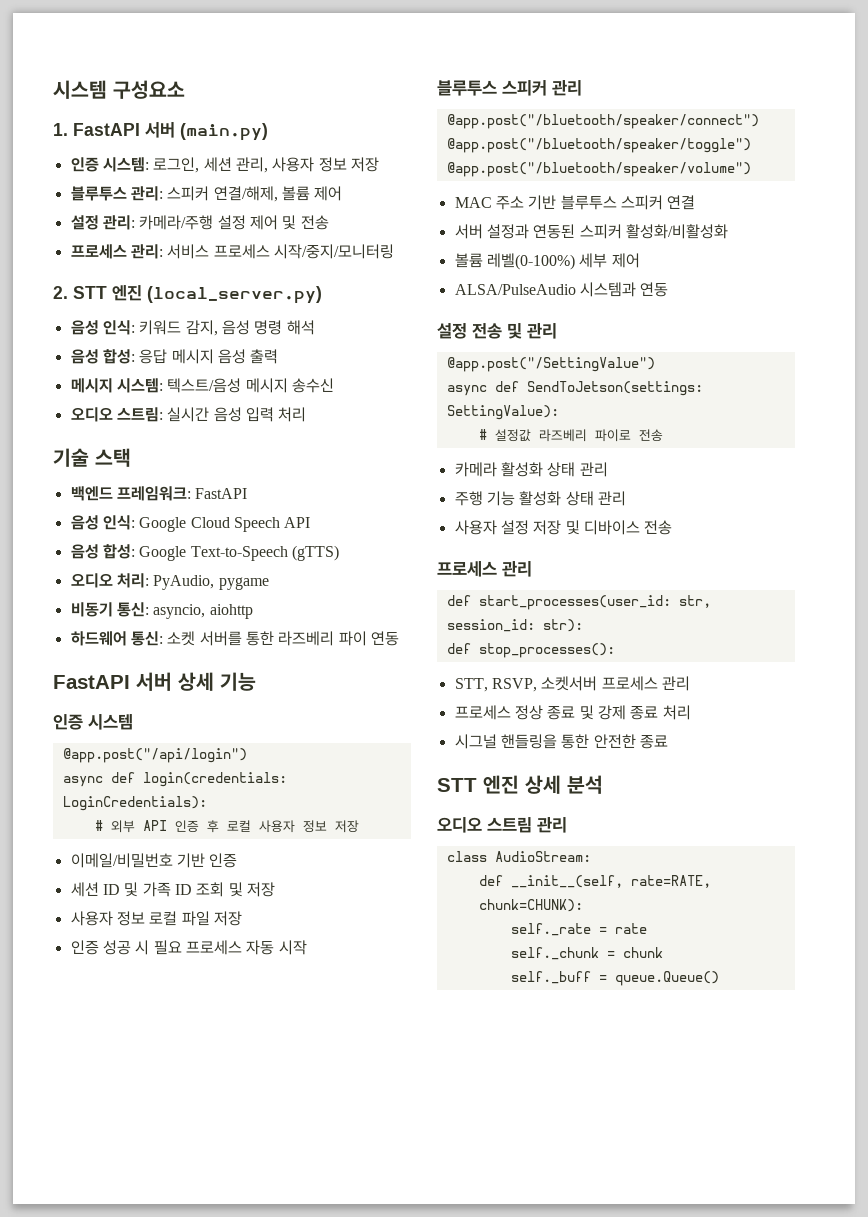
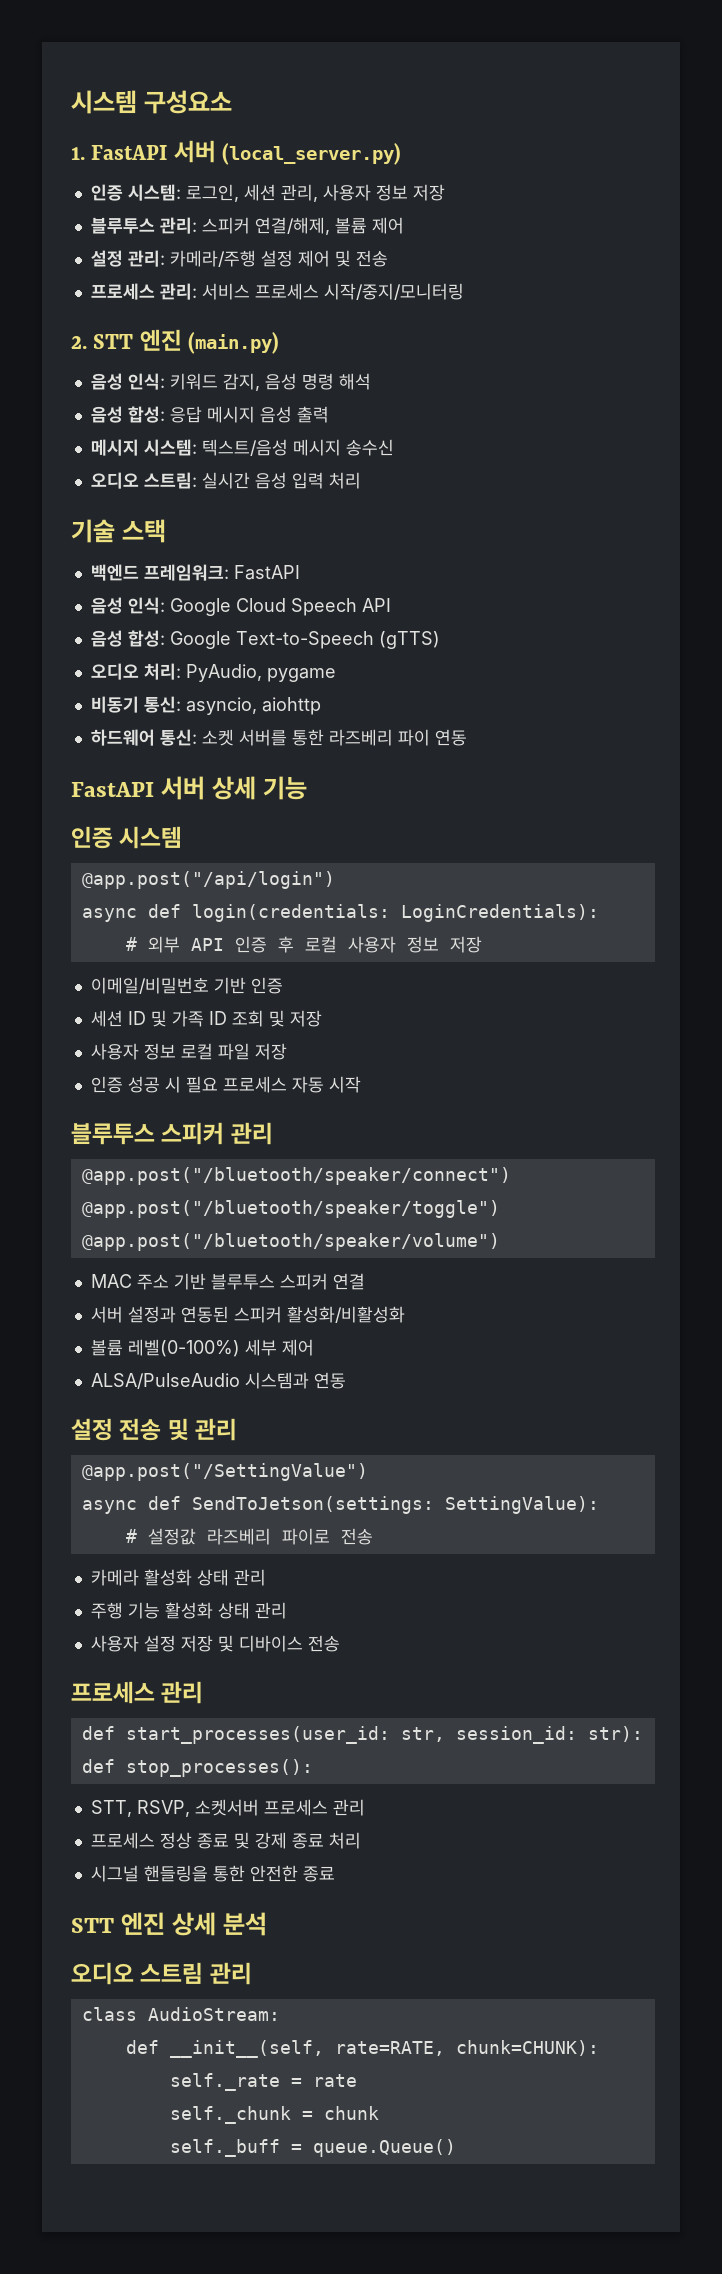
[180,123,268,141] (main.py) -> [222,143,402,165] (local_server.py)
[147,286,322,304] (local_server.py) -> [188,332,280,354] (main.py)

